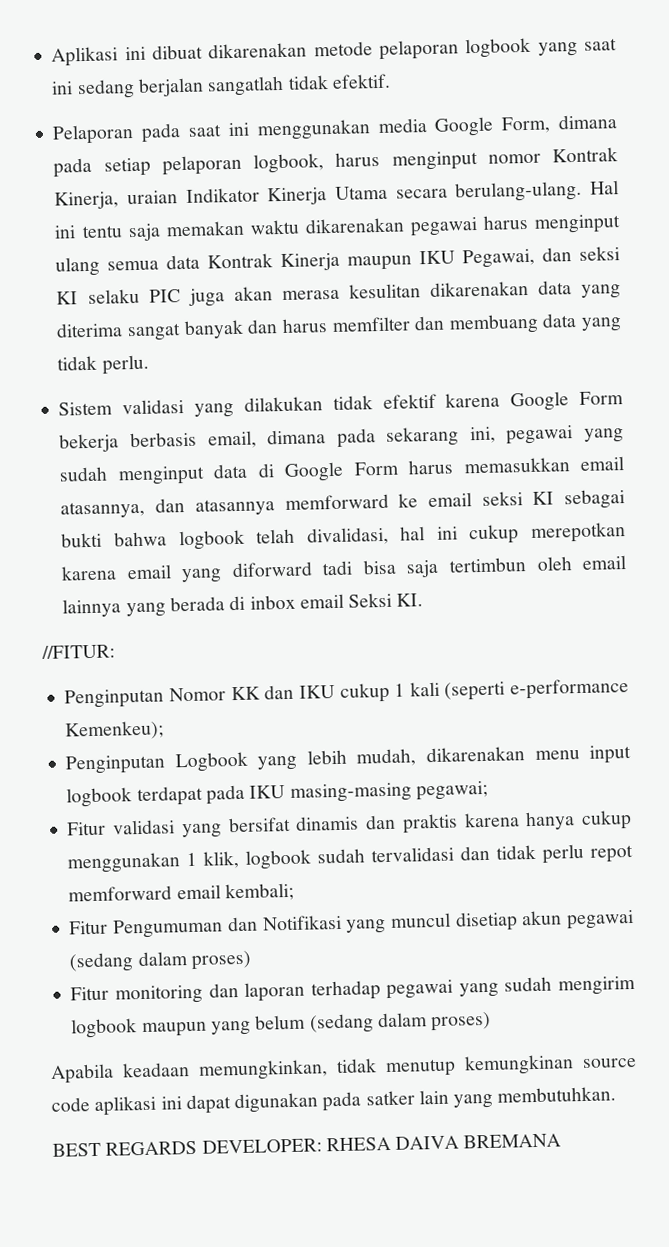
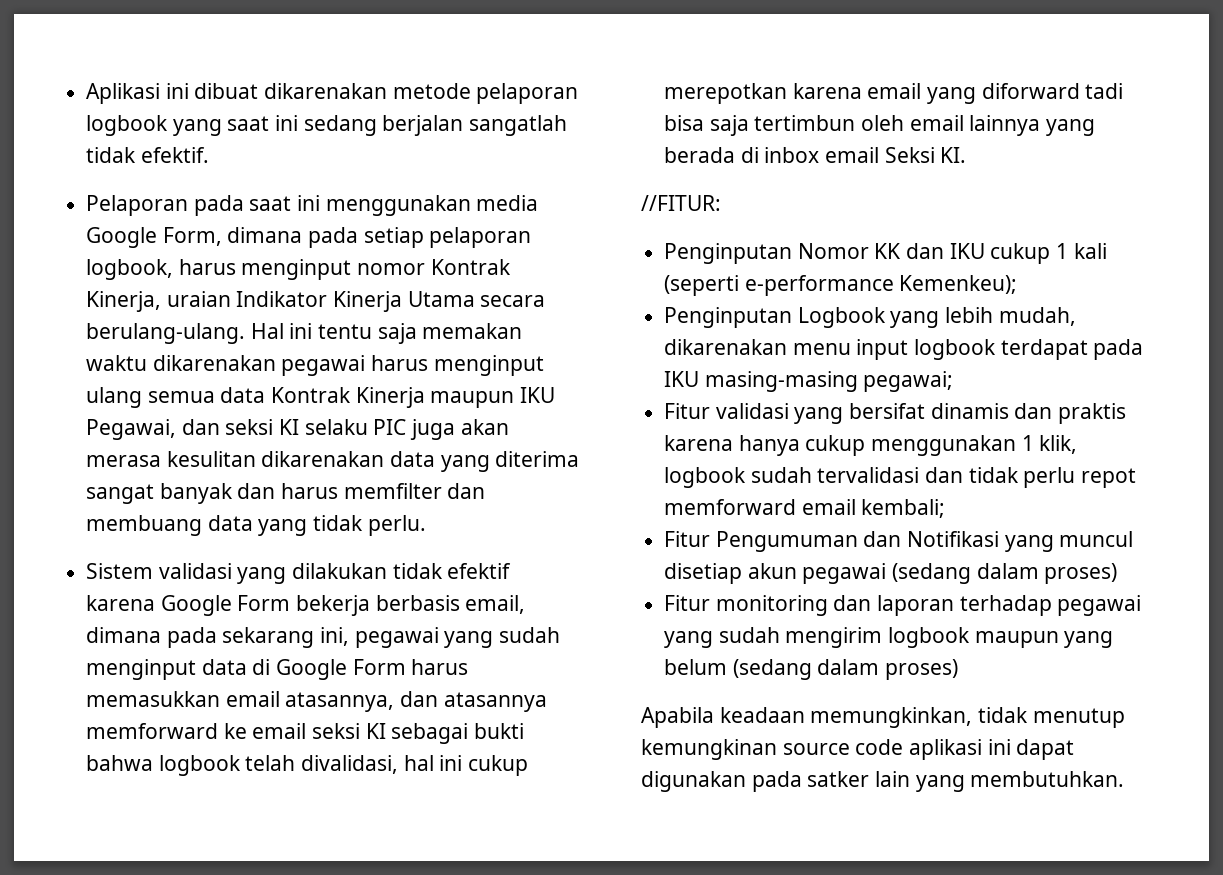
[52,1133,562,1157] // BEST REGARDS DEVELOPER: RHESA DAIVA BREMANA -> (1125, 779) none

